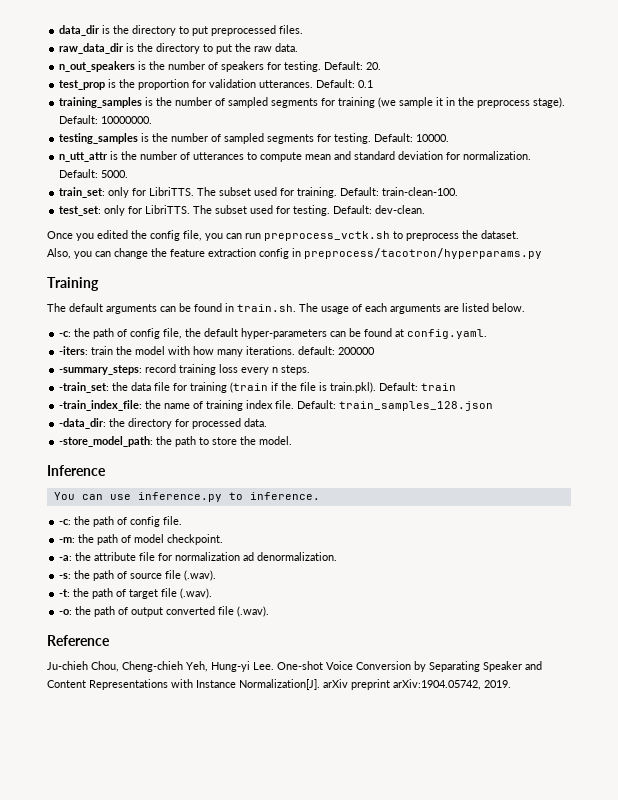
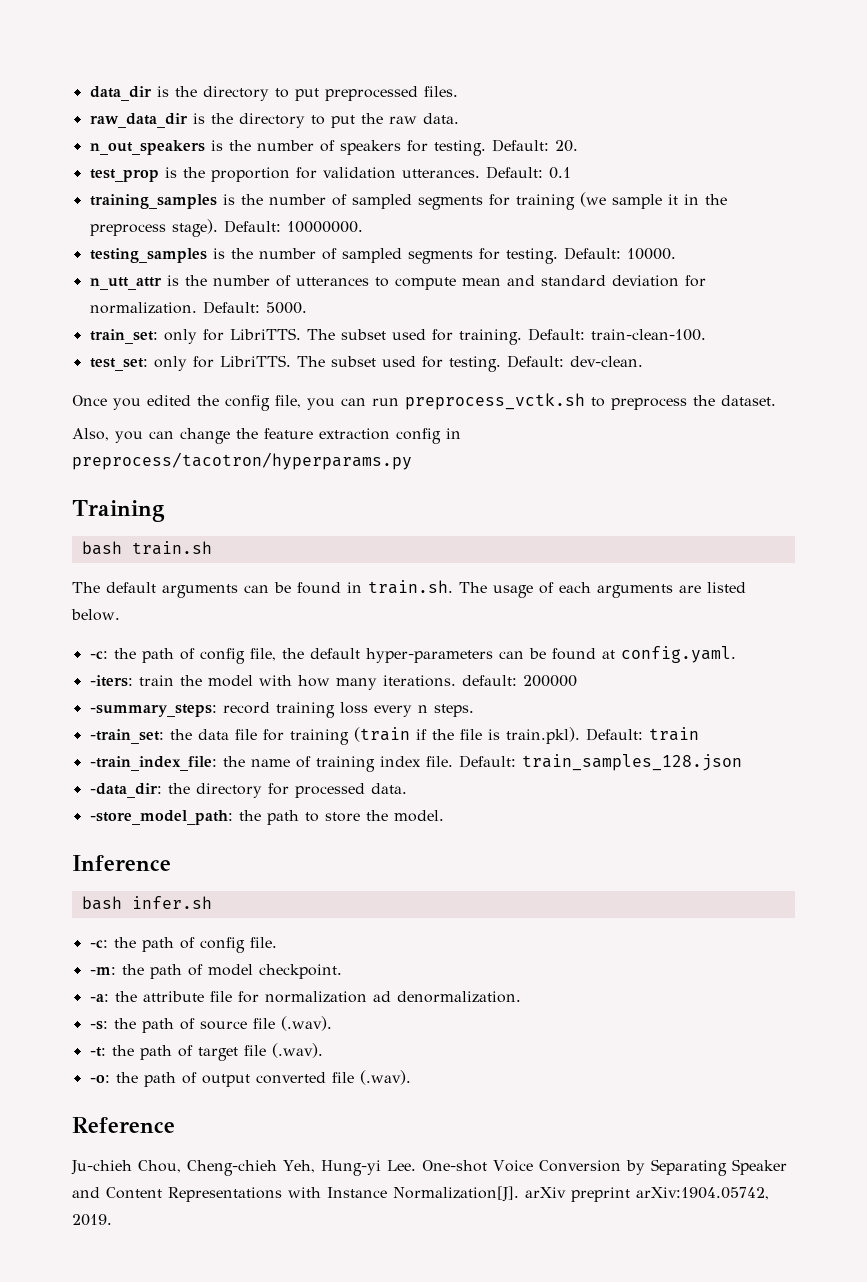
(99, 284) none -> [81,541,212,555] // bash train.sh
[53,492,320,502] You can use inference.py to inference. -> [81,896,212,910] bash infer.sh

